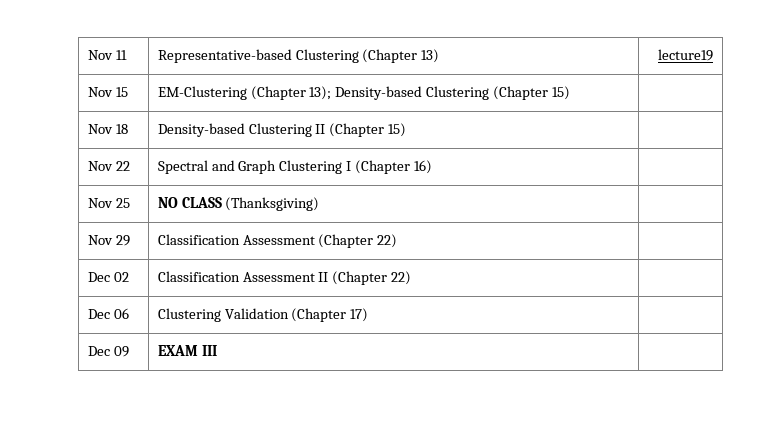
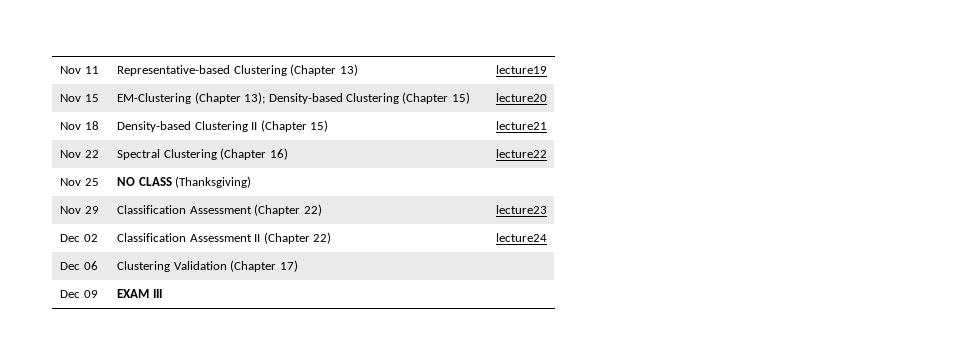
(571, 93) none -> [495,93,547,102] lecture20
(407, 130) none -> [495,121,547,130] lecture21
[211,160,352,174] and Graph Clustering I -> [163,149,217,160] Clustering
(433, 167) none -> [495,149,547,158] lecture22
(398, 241) none -> [495,205,547,214] lecture23
(412, 278) none -> [495,233,547,242] lecture24

